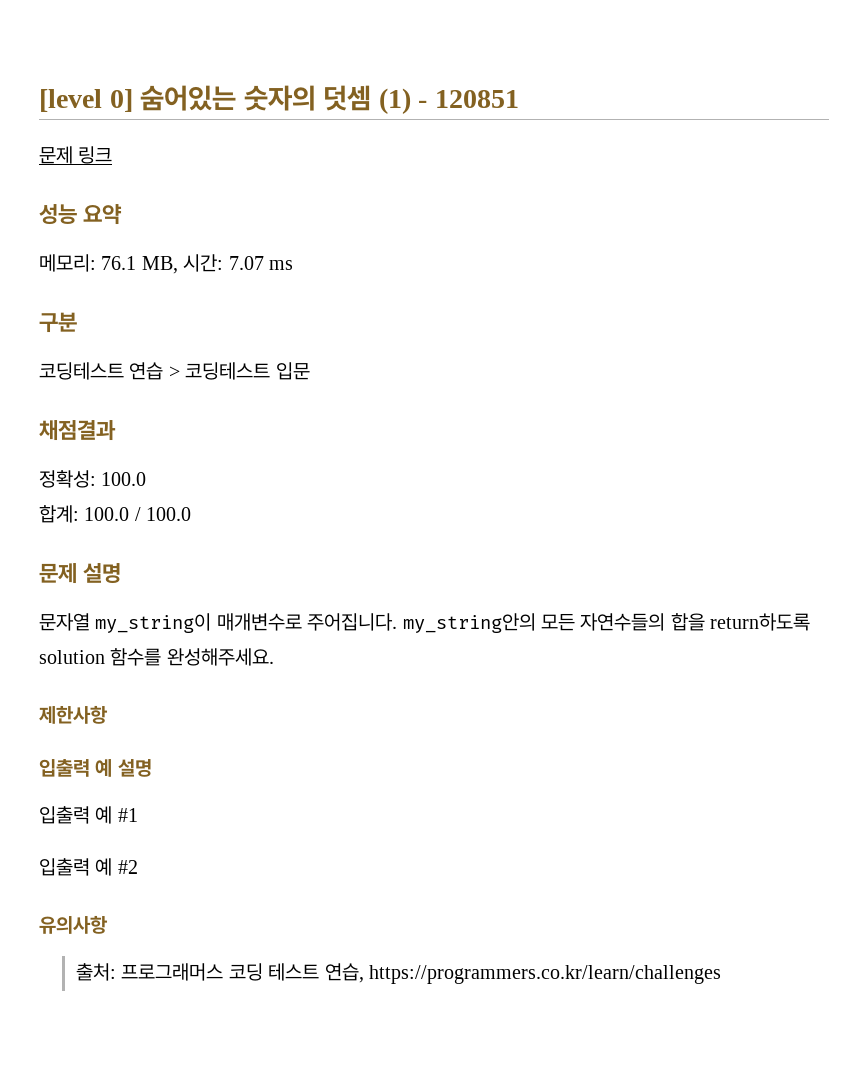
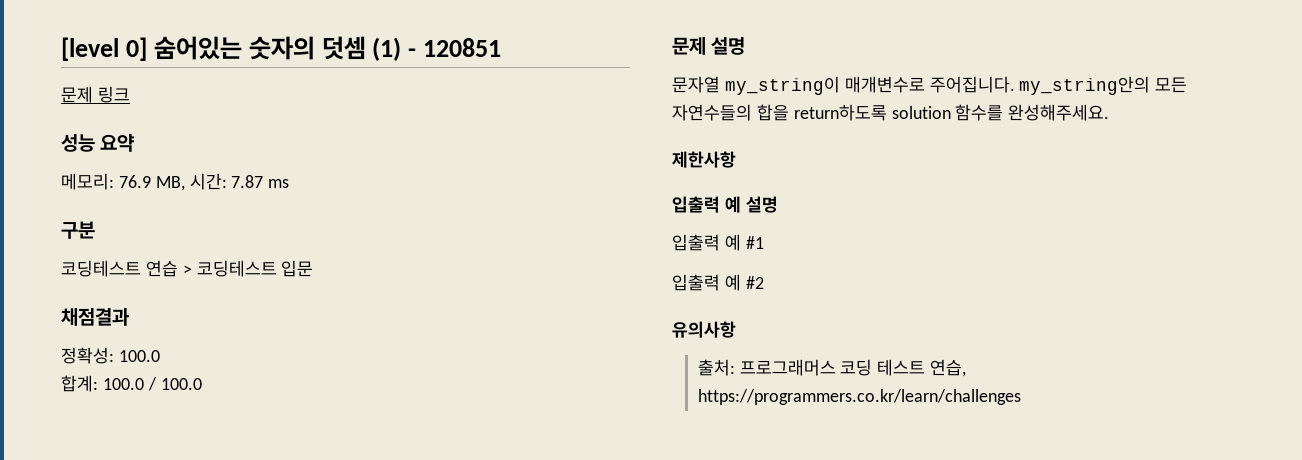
[101,256,137,270] 76.1 -> [118,175,151,188] 76.9
[228,256,264,270] 7.07 -> [231,175,264,188] 7.87

